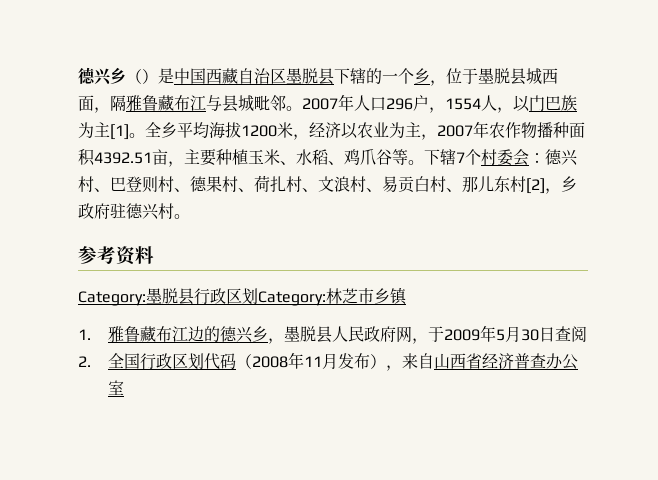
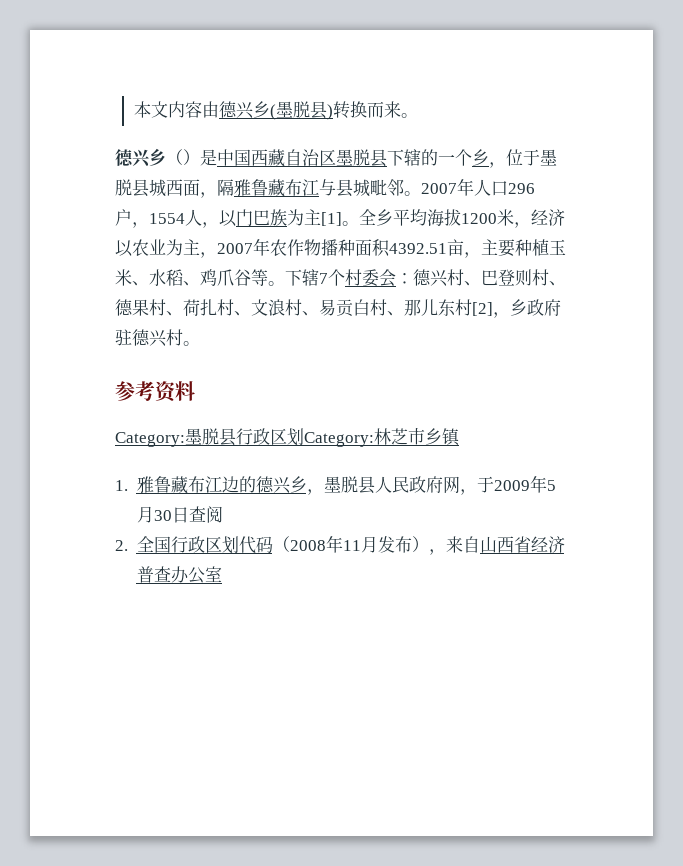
(78, 75) none -> [133,101,418,120] 本文内容由德兴乡(墨脱县)转换而来。 //

